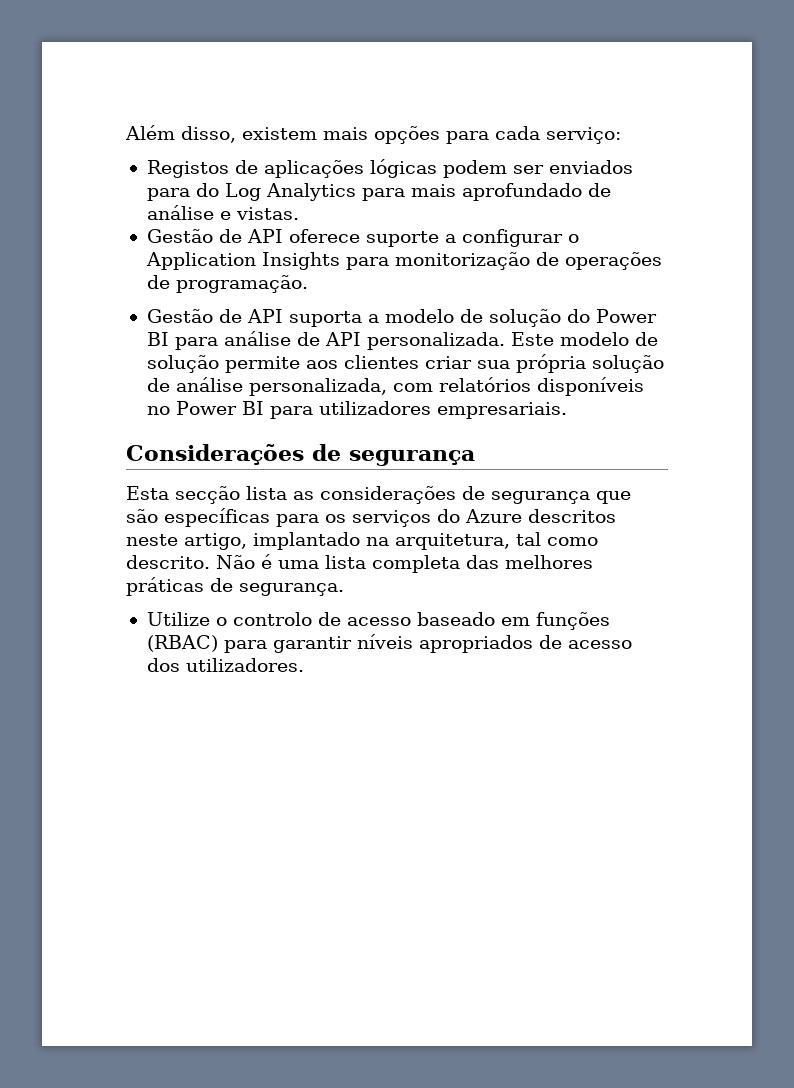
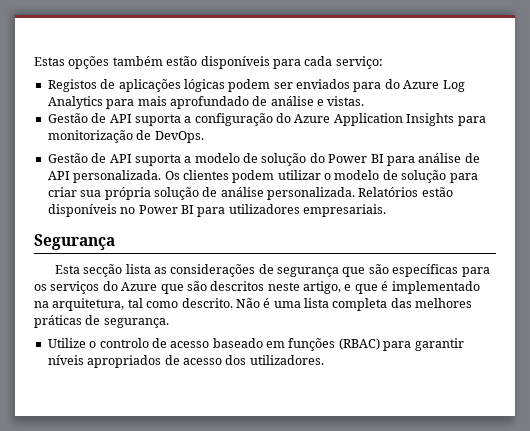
[125,125,440,144] Além disso, existem mais opções -> [34,56,270,69] Estas opções também estão disponíveis
(219, 190) none -> [403,80,440,89] Azure
[288,229,579,247] oferece suporte a configurar o -> [134,113,331,126] suporta a configuração do Azure
[564,252,662,270] [146,275,308,293] operações de programação. -> [154,131,204,143] DevOps.
[510,332,658,346] [146,355,419,373] Este modelo de solução permite aos clientes -> [164,170,478,183] Os clientes podem utilizar o modelo de solução para
[248,377,531,396] personalizada, com relatórios -> [267,187,453,200] personalizada. Relatórios estão
[126,444,475,466] Considerações de segurança -> [34,234,115,251] Segurança
(522, 516) none -> [160,281,207,294] que são
[253,532,360,550] implantado -> [344,281,480,294] e que é implementado

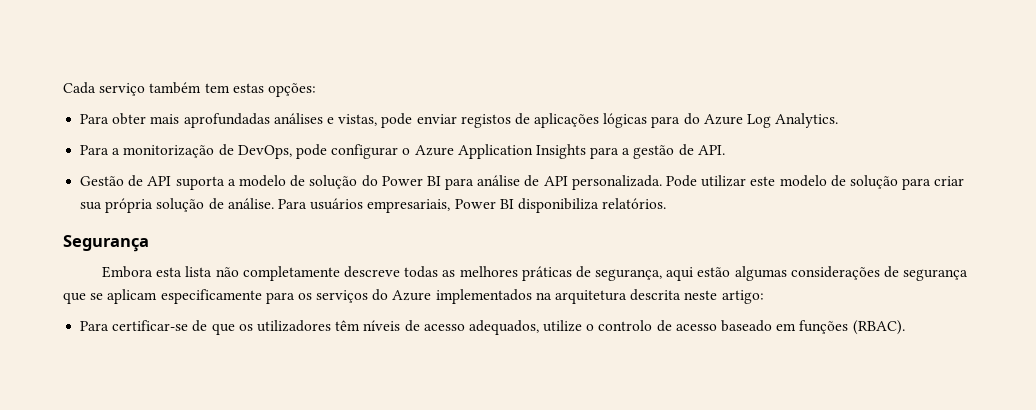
[34,56,383,69] [47,79,465,92] [47,96,365,109] [47,113,486,126] [47,130,204,143] Estas opções também estão disponíveis para cada serviço: // Registos de aplicações lógicas podem ser enviados para do Azure Log Analytics para mais aprofundado de análise e vistas. // Gestão de API suporta a configuração do Azure Application Insights para monitorização de DevOps. -> [63,82,316,97] [80,113,839,128] [80,144,725,159] Cada serviço também tem estas opções: // Para obter mais aprofundadas análises e vistas, pode enviar registos de aplicações lógicas para do Azure Log Analytics. // Para a monitorização de DevOps, pode configurar o Azure Application Insights para a gestão de API.
[164,170,331,183] Os clientes podem utilizar o -> [666,175,776,187] Pode utilizar este
[220,187,453,200] [47,204,386,217] [34,234,115,251] [54,264,167,277] análise personalizada. Relatórios estão disponíveis no Power BI para utilizadores empresariais. // Segurança // Esta secção lista as -> [227,198,667,213] [63,235,149,252] [102,266,787,281] análise. Para usuários empresariais, Power BI disponibiliza relatórios. // Segurança // Embora esta lista não completamente descreve todas as melhores práticas de segurança, aqui estão algumas
[368,264,459,277] são específicas -> [90,289,262,304] se aplicam especificamente
[160,281,480,294] [34,298,473,311] [34,315,169,328] [47,338,86,348] que são descritos neste artigo, e que é implementado na arquitetura, tal como descrito. Não é uma lista completa das melhores práticas de segurança. // Utilize -> [435,289,764,304] [80,320,583,335] implementados na arquitetura descrita neste artigo: // Para certificar-se de que os utilizadores têm níveis de acesso adequados, utilize
[338,338,464,351] [47,355,324,368] (RBAC) para garantir níveis apropriados de acesso dos utilizadores. -> [852,320,905,335] (RBAC).

